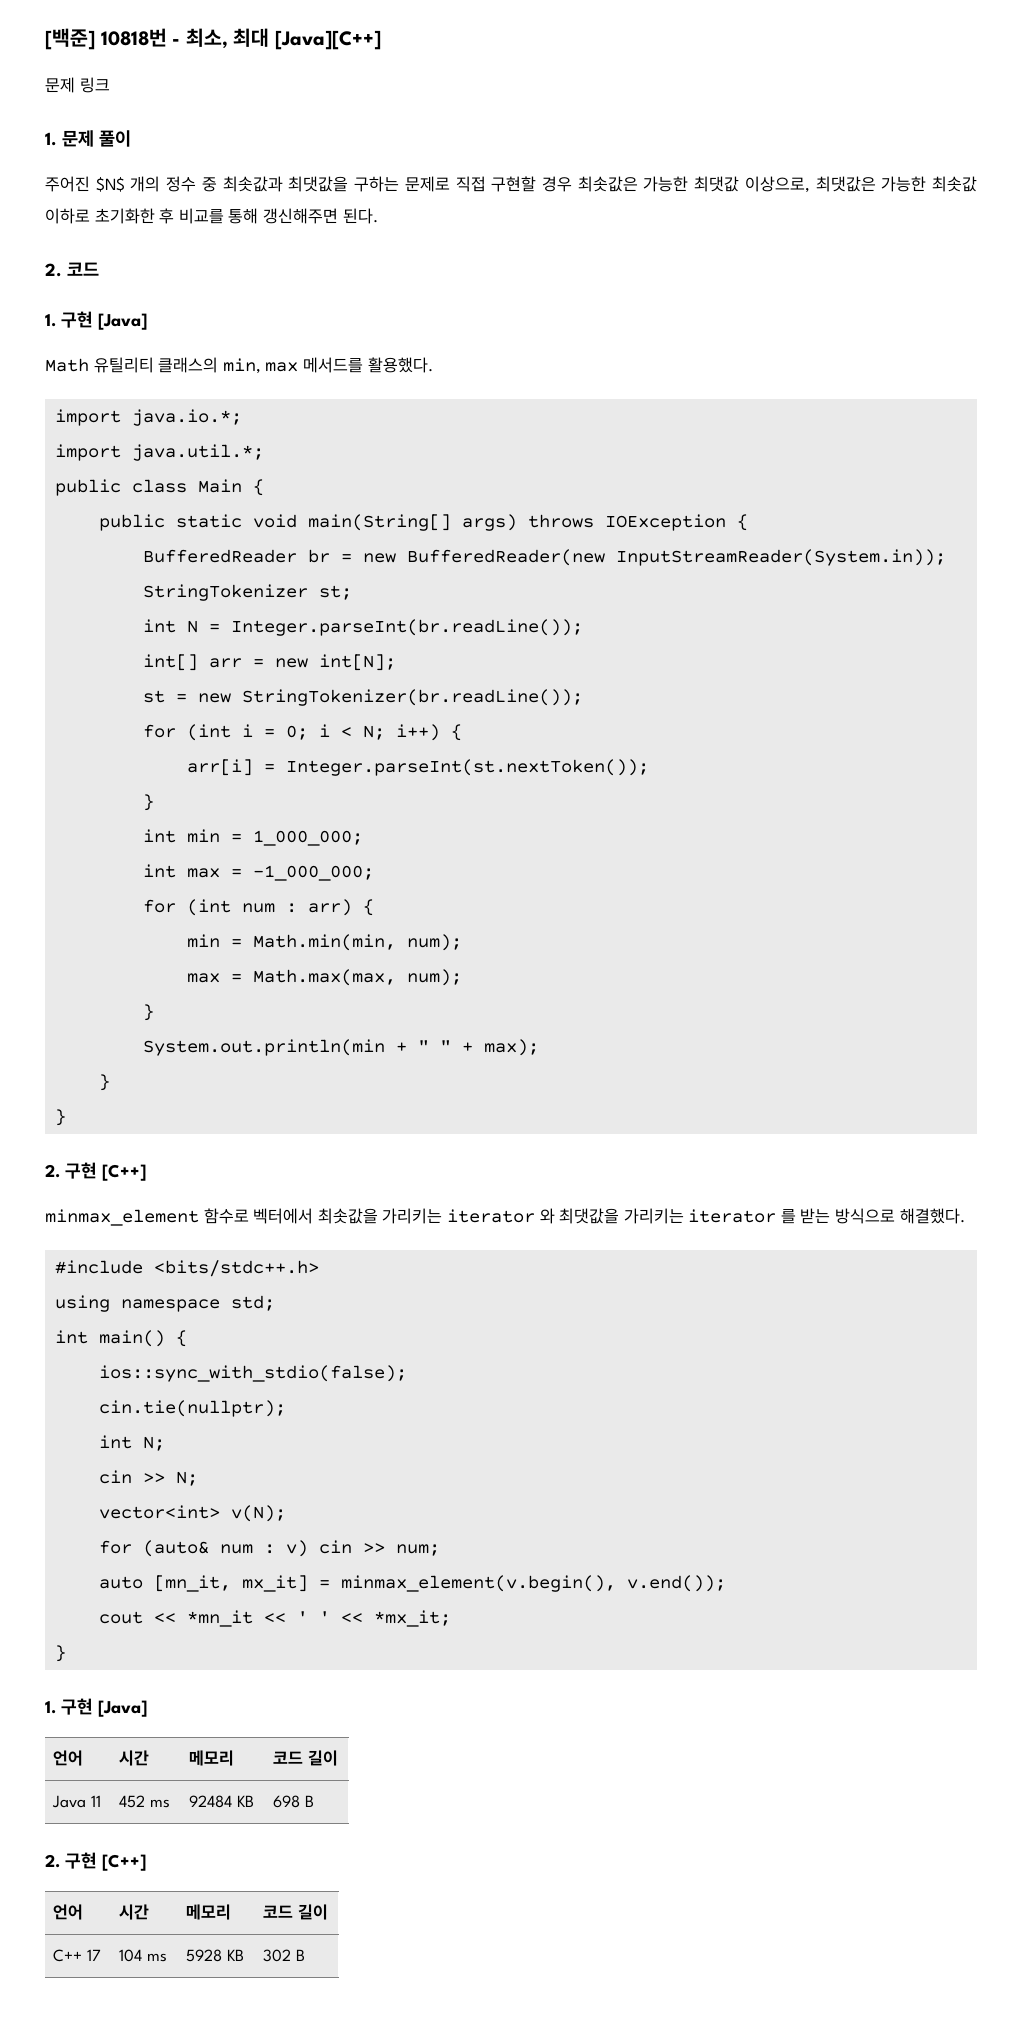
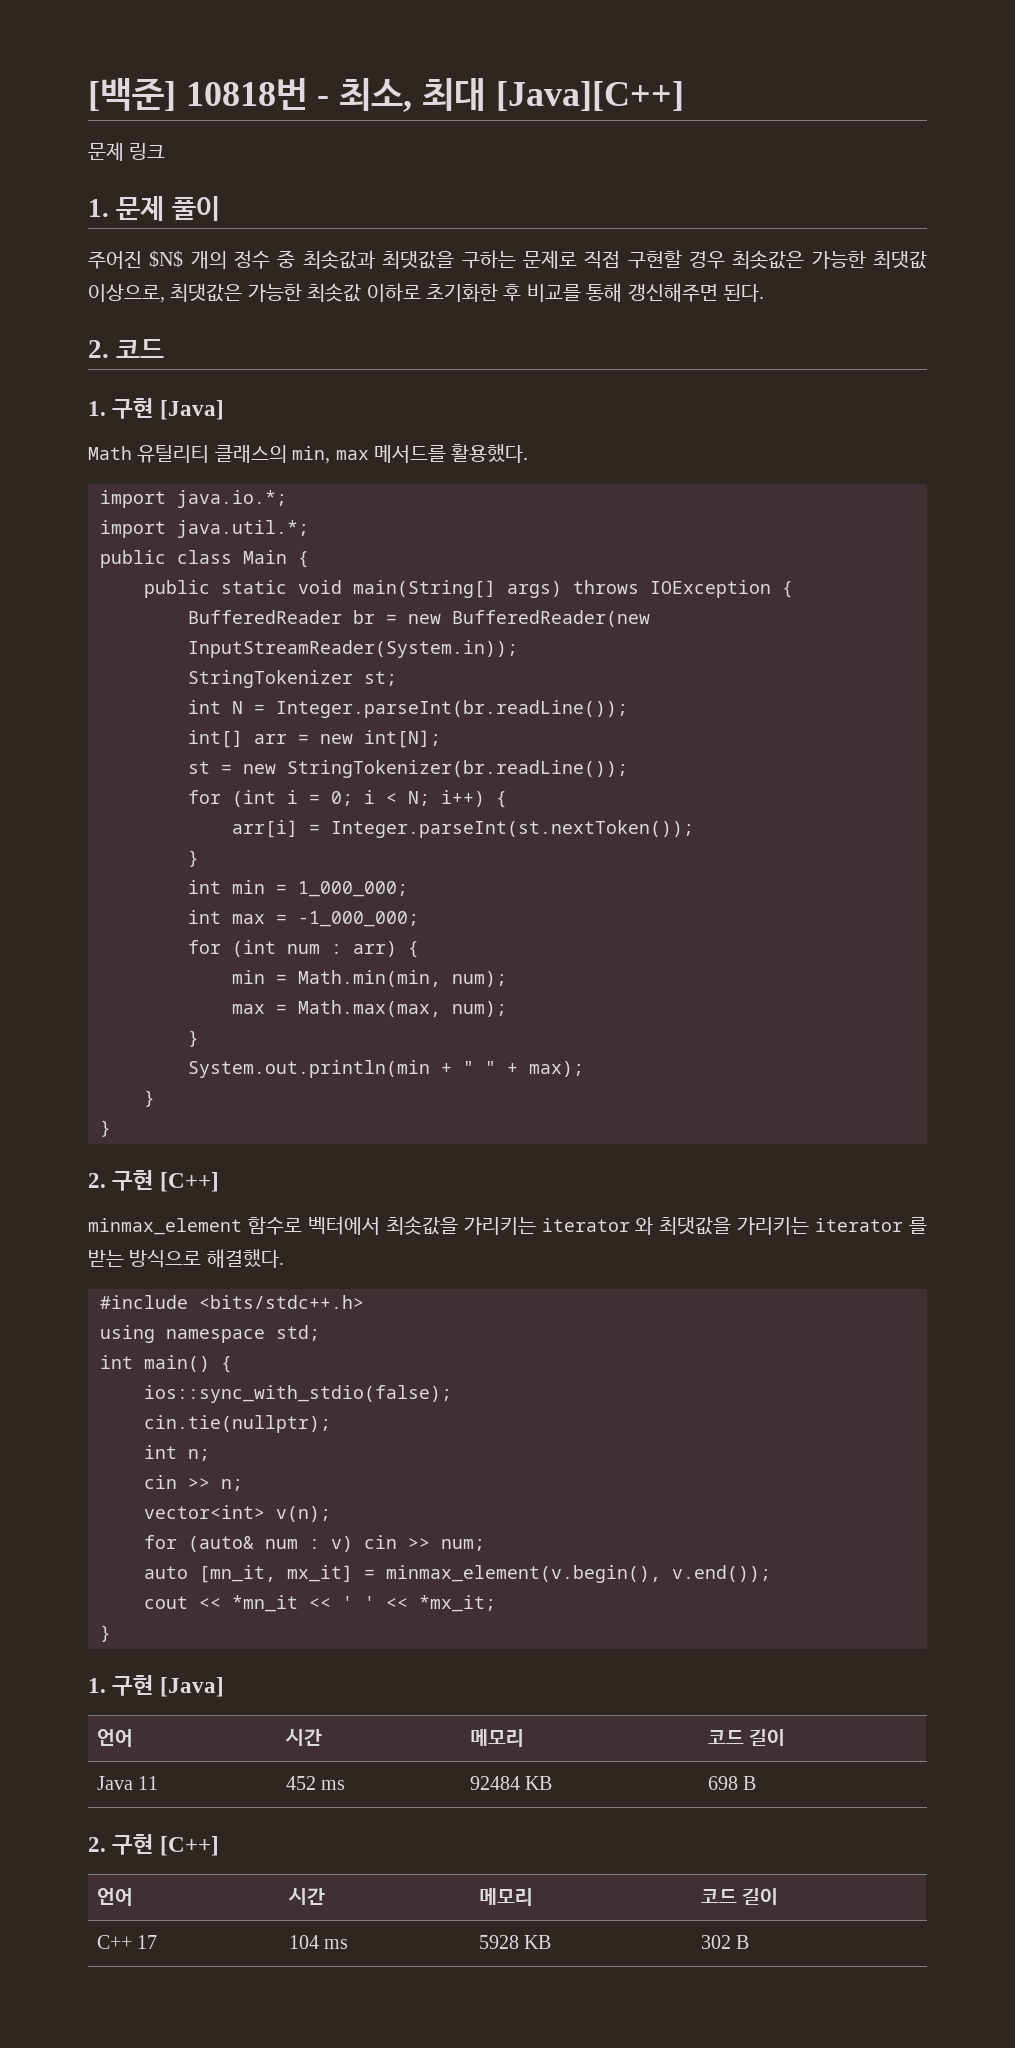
[143,1436,166,1451] [99,1470,199,1486] N; // cin >> N; -> [188,1449,210,1461] [144,1475,243,1491] n; // cin >> n;
[231,1505,287,1522] v(N); -> [276,1506,331,1522] v(n);

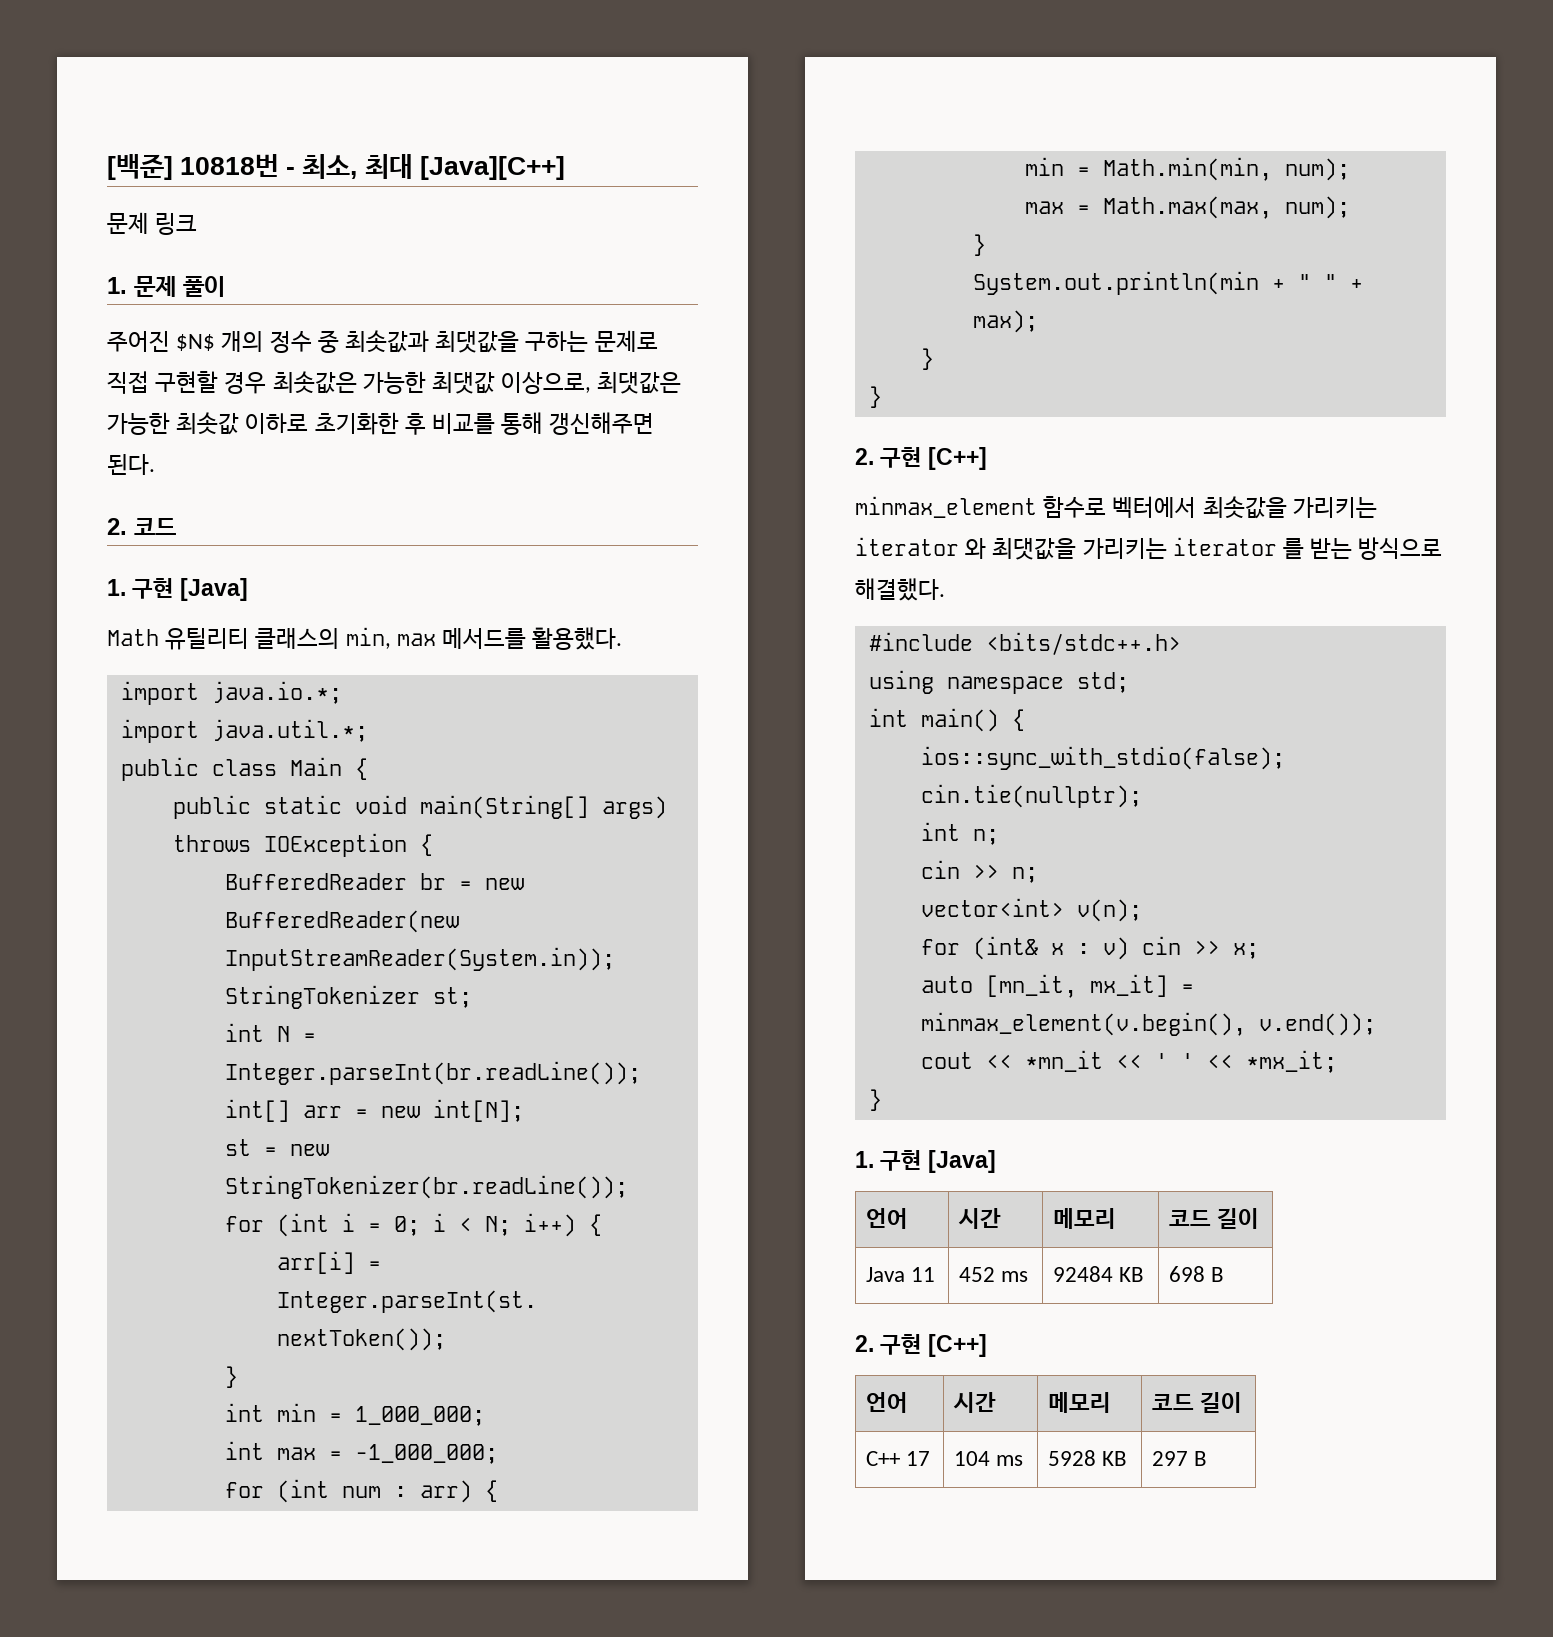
[188,1536,298,1552] (auto& num -> [972,936,1064,960] (int& x
[441,1539,485,1551] num; -> [1232,943,1259,959] x;
[700,1935,731,1949] 302 -> [1151,1451,1188,1466] 297

